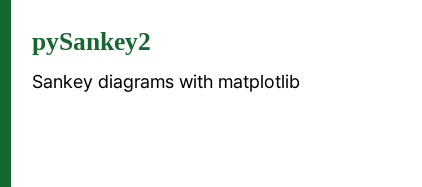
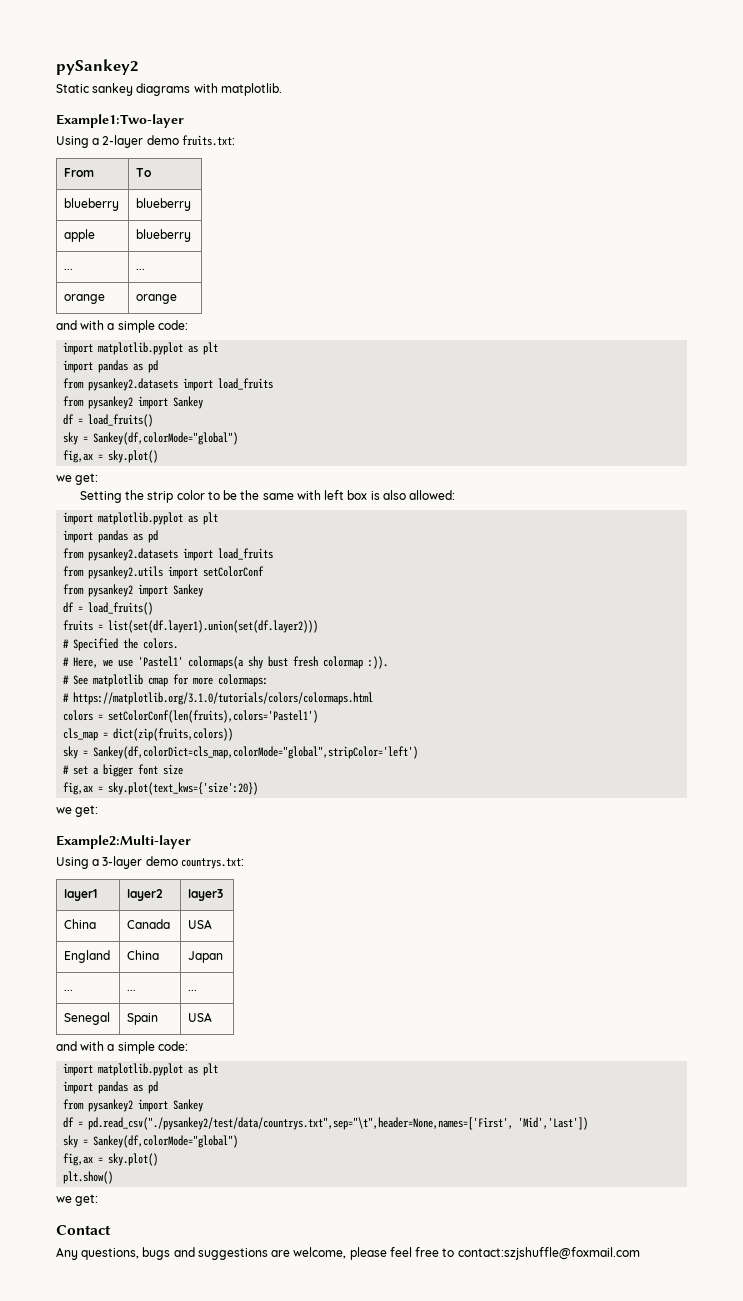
[32,74,300,92] Sankey diagrams with matplotlib -> [56,83,282,96] [56,114,184,128] [56,135,235,148] [64,168,95,177] [136,168,152,177] [64,198,120,211] [136,198,192,211] [64,229,96,242] [136,229,192,242] [64,268,74,270] [136,268,146,270] [64,294,106,304] [136,294,178,304] [56,320,188,333] [63,342,219,355] [63,360,159,373] [63,378,274,391] [63,396,204,409] [63,414,154,427] [63,432,239,445] [63,450,159,463] [56,473,99,485] [79,490,456,503] [63,512,219,525] [63,530,159,543] [63,548,274,561] [63,566,265,579] [63,584,204,597] [63,602,154,615] [63,620,319,633] [63,638,179,651] [63,656,389,669] [63,674,269,687] [63,692,374,705] [63,710,319,723] [63,728,234,741] [63,746,419,759] [63,764,184,777] [63,782,259,795] [56,805,99,817] [56,835,191,849] [56,856,244,869] [64,889,98,901] [127,889,164,901] [188,889,224,901] [64,919,97,929] [127,919,171,929] [188,919,213,929] [64,950,111,963] [127,950,160,960] [188,951,224,963] [64,989,74,991] [127,989,137,991] [188,989,198,991] [64,1012,111,1025] [127,1013,159,1025] [188,1012,213,1022] [56,1041,188,1054] [63,1063,219,1076] [63,1081,159,1094] [63,1099,204,1112] [63,1117,589,1130] [63,1135,239,1148] [63,1153,159,1166] [63,1171,114,1184] [56,1194,99,1206] [56,1225,111,1235] [56,1247,640,1260] Static sankey diagrams with matplotlib. // Example1:Two-layer // Using a 2-layer demo fruits.txt: // From | To // blueberry | blueberry // apple | blueberry // ... | ... // orange | orange // and with a simple code: // import matplotlib.pyplot as plt // import pandas as pd // from pysankey2.datasets import load_fruits // from pysankey2 import Sankey // df = load_fruits() // sky = Sankey(df,colorMode="global") // fig,ax = sky.plot() // we get: // Setting the strip color to be the same with left box is also allowed: // import matplotlib.pyplot as plt // import pandas as pd // from pysankey2.datasets import load_fruits // from pysankey2.utils import setColorConf // from pysankey2 import Sankey // df = load_fruits() // fruits = list(set(df.layer1).union(set(df.layer2))) // # Specified the colors. // # Here, we use 'Pastel1' colormaps(a shy bust fresh colormap :)). // # See matplotlib cmap for more colormaps: // # https://matplotlib.org/3.1.0/tutorials/colors/colormaps.html // colors = setColorConf(len(fruits),colors='Pastel1') // cls_map = dict(zip(fruits,colors)) // sky = Sankey(df,colorDict=cls_map,colorMode="global",stripColor='left') // # set a bigger font size // fig,ax = sky.plot(text_kws={'size':20}) // we get: // Example2:Multi-layer // Using a 3-layer demo countrys.txt: // layer1 | layer2 | layer3 // China | Canada | USA // England | China | Japan // ... | ... | ... // Senegal | Spain | USA // and with a simple code: // import matplotlib.pyplot as plt // import pandas as pd // from pysankey2 import Sankey // df = pd.read_csv("./pysankey2/test/data/countrys.txt",sep="\t",header=None,names=['First', 'Mid','Last']) // sky = Sankey(df,colorMode="global") // fig,ax = sky.plot() // plt.show() // we get: // Contact // Any questions, bugs and suggestions are welcome, please feel free to contact:szjshuffle@foxmail.com

